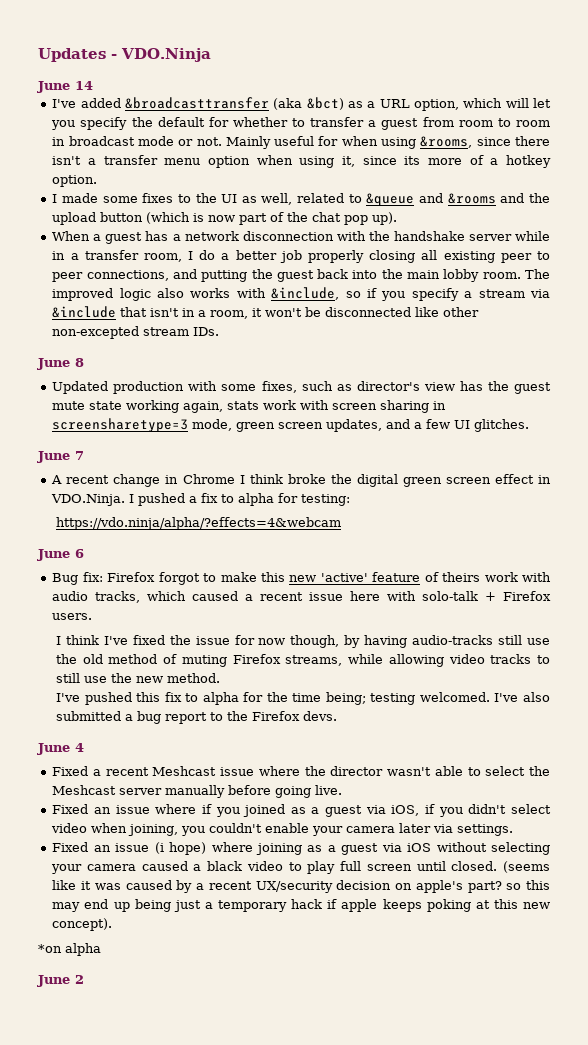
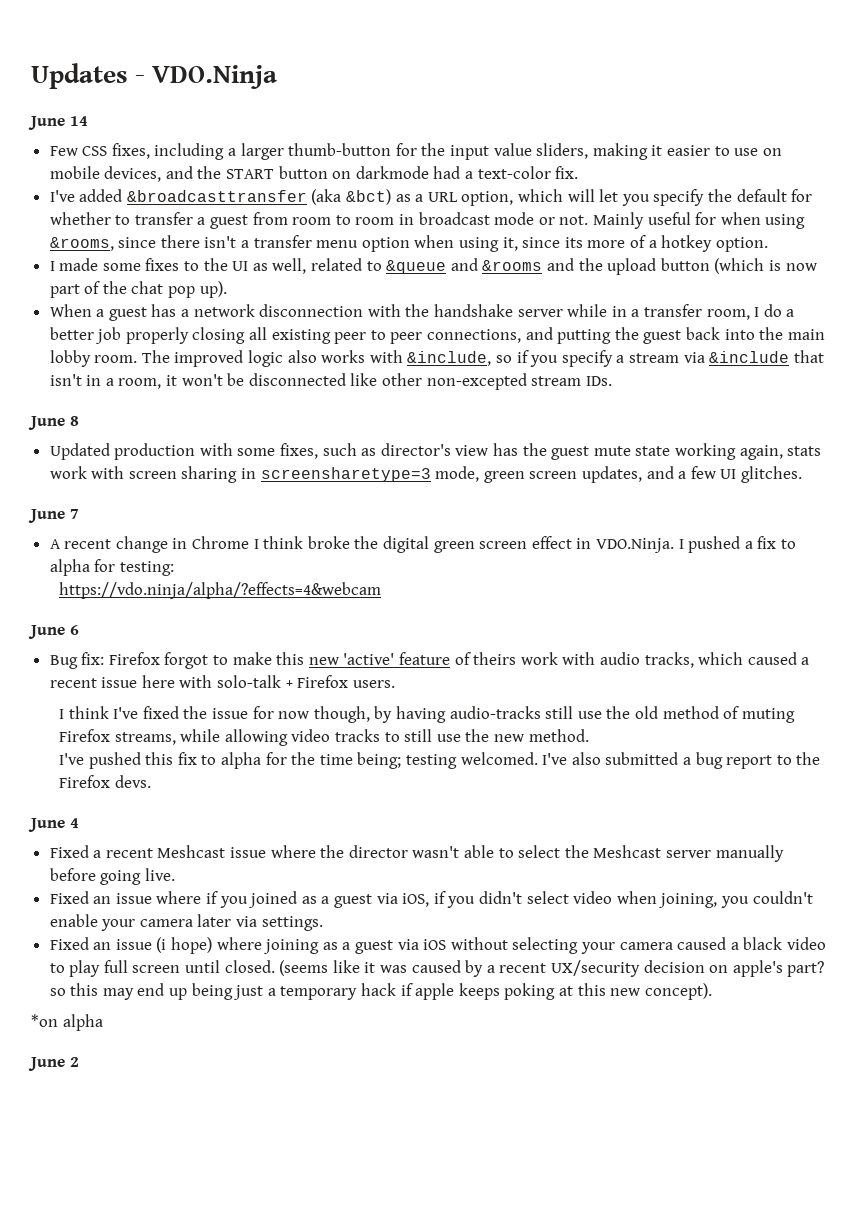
(93, 85) none -> [49,143,782,160] [49,166,579,182] // Few CSS fixes, including a larger thumb-button for the input value sliders, making it easier to use on mobile devices, and the START button on darkmode had a text-color fix.

